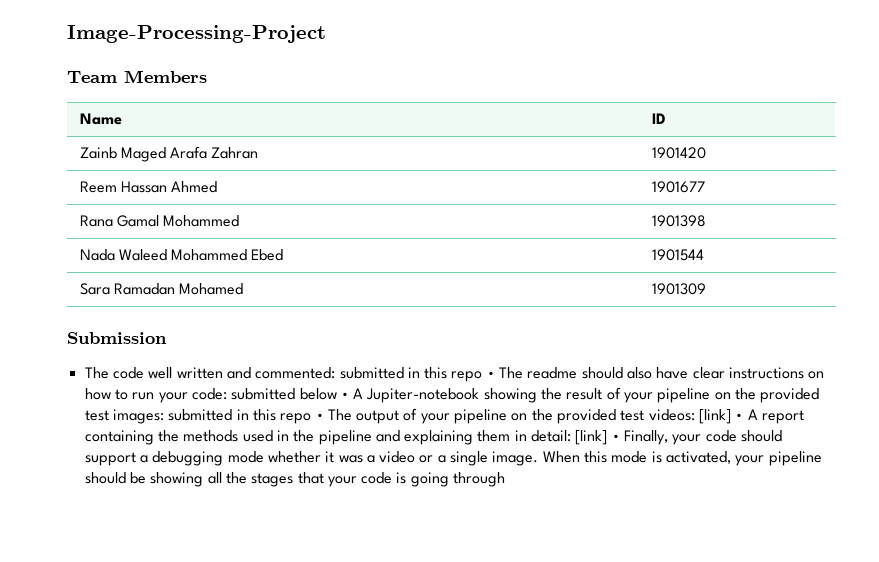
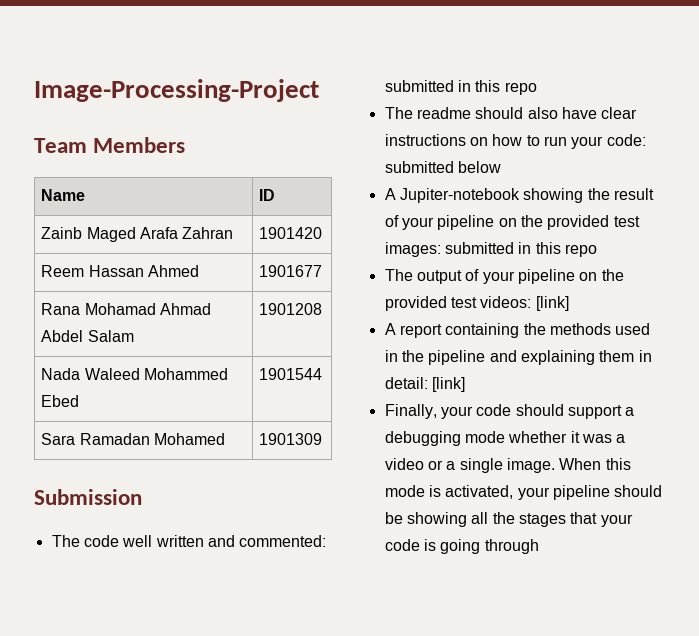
[116,215,240,227] [651,215,706,227] Gamal Mohammed | 1901398 -> [84,303,211,315] [41,330,134,342] [259,303,323,315] Mohamad Ahmad Abdel Salam | 1901208
[486,371,495,378] • -> (537, 88) //
[340,392,349,399] • -> (501, 167) //
[315,413,324,420] • -> (597, 250) //
[735,413,744,420] • -> (569, 303) //
[611,434,620,441] • -> (465, 384) //

